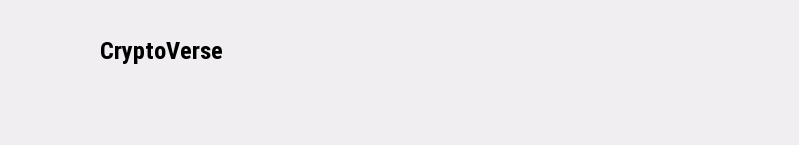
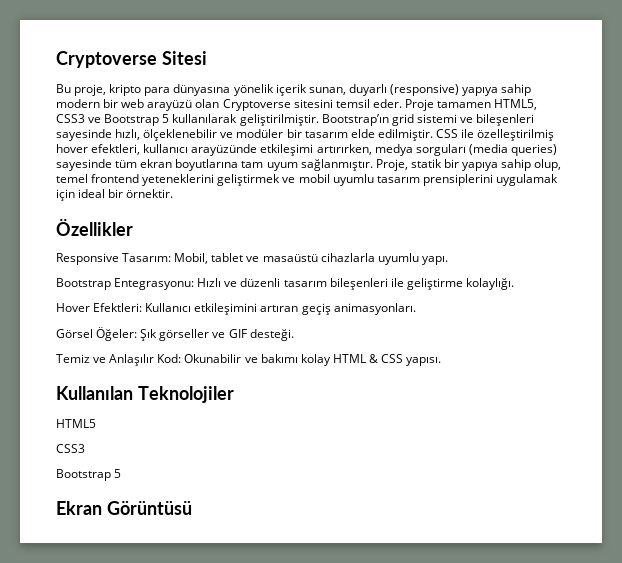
[100,42,223,64] CryptoVerse -> [56,51,207,68] [56,84,532,96] [56,99,538,111] [56,114,535,126] [56,129,555,141] [56,144,557,156] [56,159,562,171] [56,174,558,186] [56,189,174,201] [56,219,133,236] [56,253,448,265] [56,278,514,290] [56,303,416,315] [56,327,294,341] [56,354,442,366] [56,386,234,403] [56,419,96,428] [56,444,85,453] [56,469,122,481] [56,501,192,515] Cryptoverse Sitesi // Bu proje, kripto para dünyasına yönelik içerik sunan, duyarlı (responsive) yapıya sahip modern bir web arayüzü olan Cryptoverse sitesini temsil eder. Proje tamamen HTML5, CSS3 ve Bootstrap 5 kullanılarak geliştirilmiştir. Bootstrap’ın grid sistemi ve bileşenleri sayesinde hızlı, ölçeklenebilir ve modüler bir tasarım elde edilmiştir. CSS ile özelleştirilmiş hover efektleri, kullanıcı arayüzünde etkileşimi artırırken, medya sorguları (media queries) sayesinde tüm ekran boyutlarına tam uyum sağlanmıştır. Proje, statik bir yapıya sahip olup, temel frontend yeteneklerini geliştirmek ve mobil uyumlu tasarım prensiplerini uygulamak için ideal bir örnektir. // Özellikler // Responsive Tasarım: Mobil, tablet ve masaüstü cihazlarla uyumlu yapı. // Bootstrap Entegrasyonu: Hızlı ve düzenli tasarım bileşenleri ile geliştirme kolaylığı. // Hover Efektleri: Kullanıcı etkileşimini artıran geçiş animasyonları. // Görsel Öğeler: Şık görseller ve GIF desteği. // Temiz ve Anlaşılır Kod: Okunabilir ve bakımı kolay HTML & CSS yapısı. // Kullanılan Teknolojiler // HTML5 // CSS3 // Bootstrap 5 // Ekran Görüntüsü

